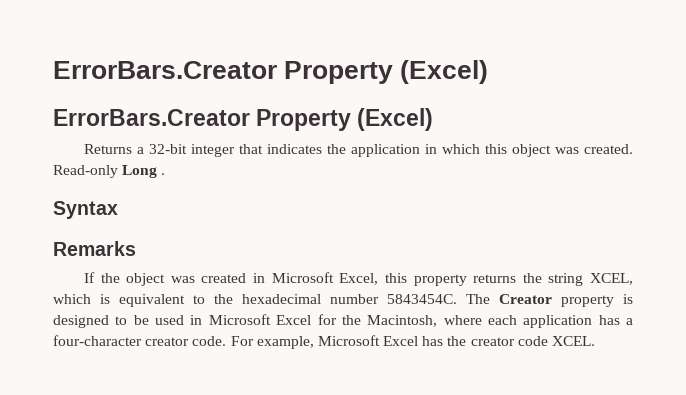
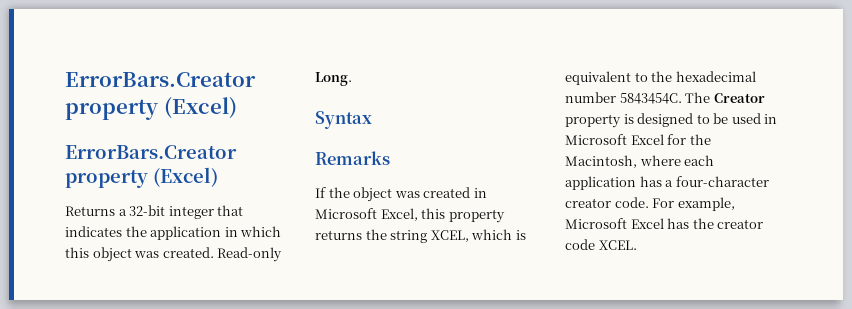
[53,61,394,84] ErrorBars.Creator Property -> [65,72,256,87] [65,99,158,120] ErrorBars.Creator property
[256,109,352,131] Property -> [65,170,148,188] property
[122,165,166,178] Long . -> [315,72,352,86] Long.

